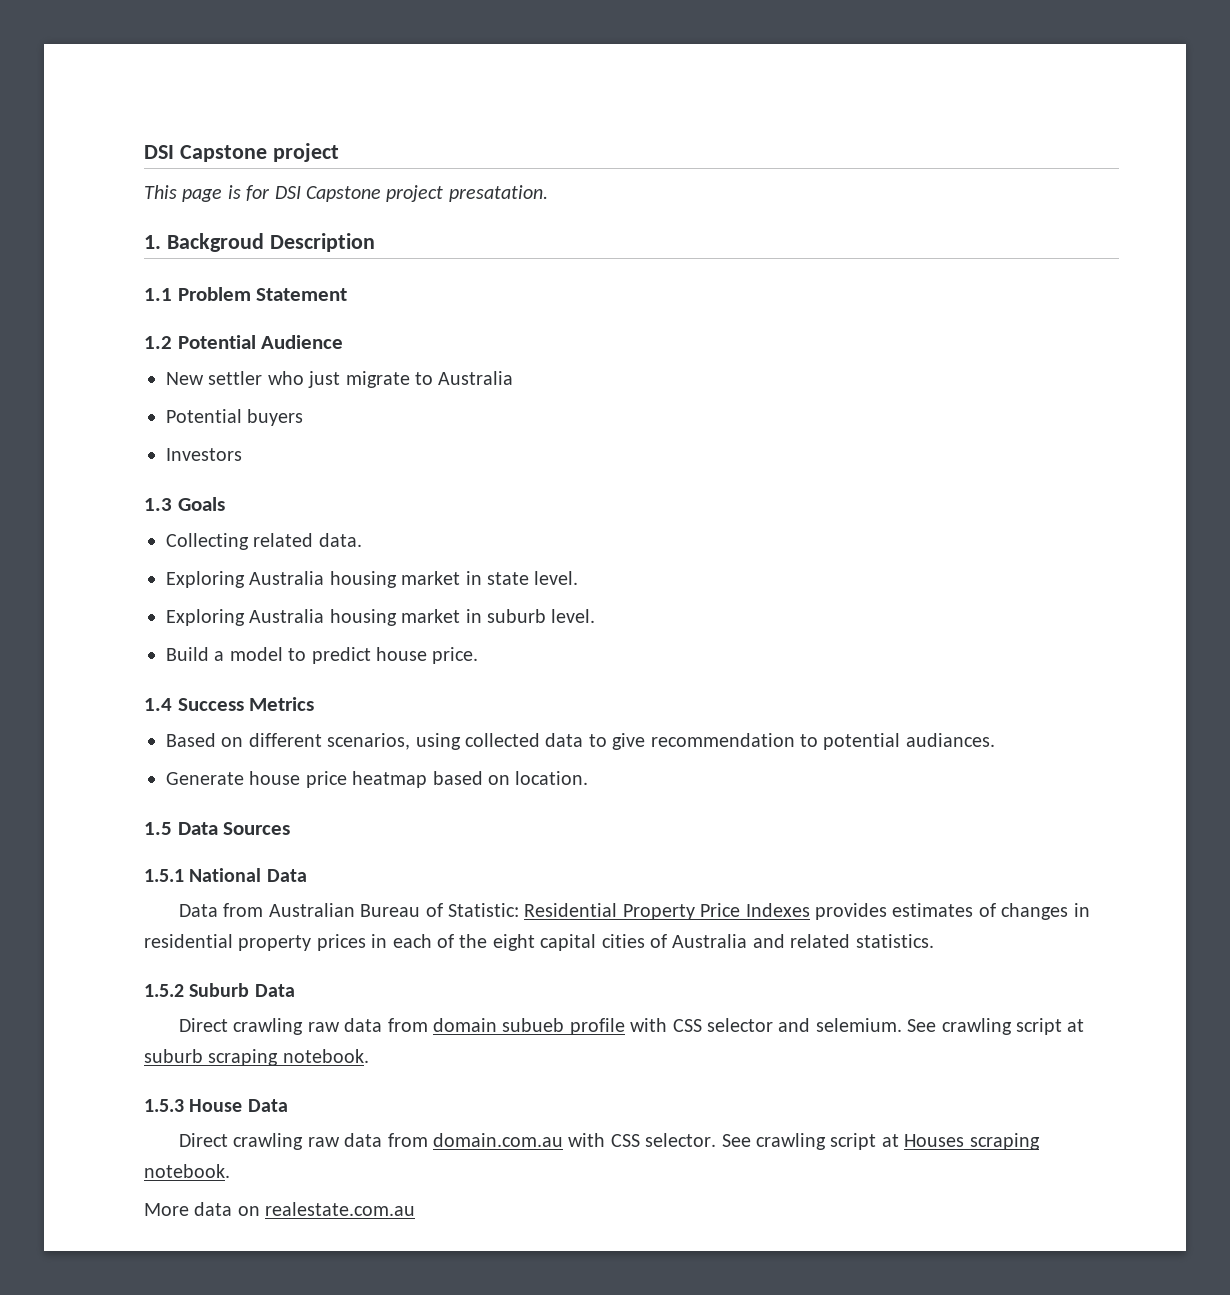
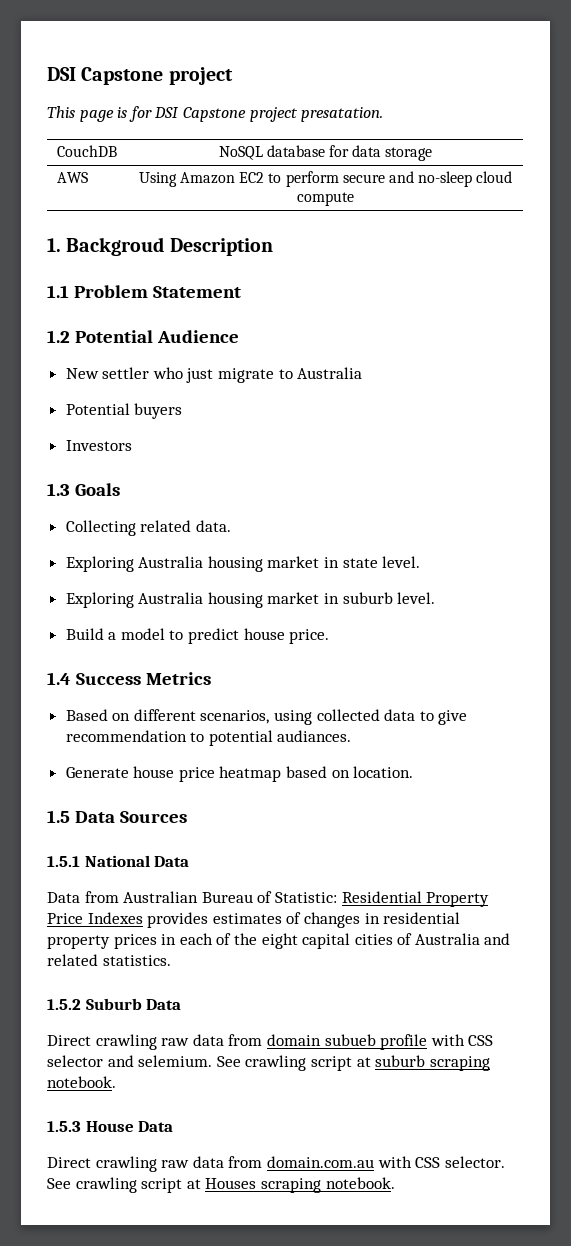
(548, 193) none -> [57,145,118,157] [218,145,433,161] [57,172,89,183] [138,171,513,187] [297,192,354,206] // CouchDB | NoSQL database for data storage // AWS | Using Amazon EC2 to perform secure and no-sleep cloud compute
[144,1202,416,1216] // More data on realestate.com.au -> (395, 1183) none

